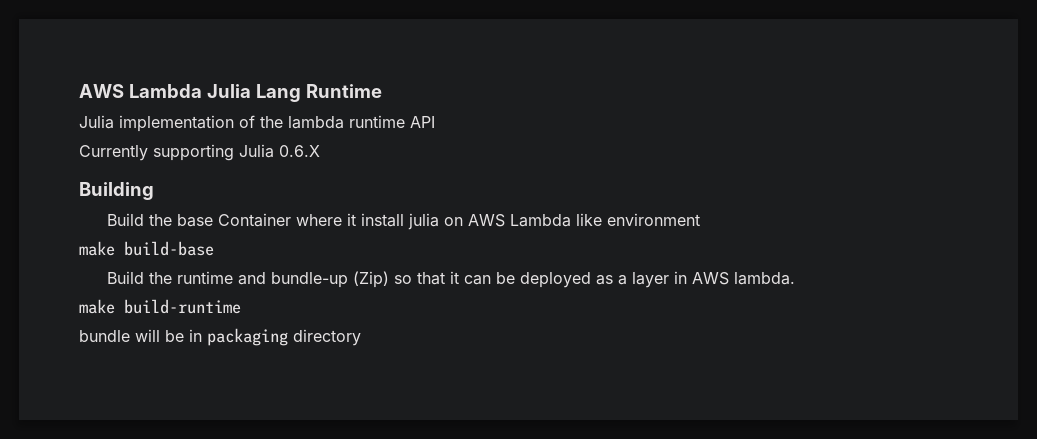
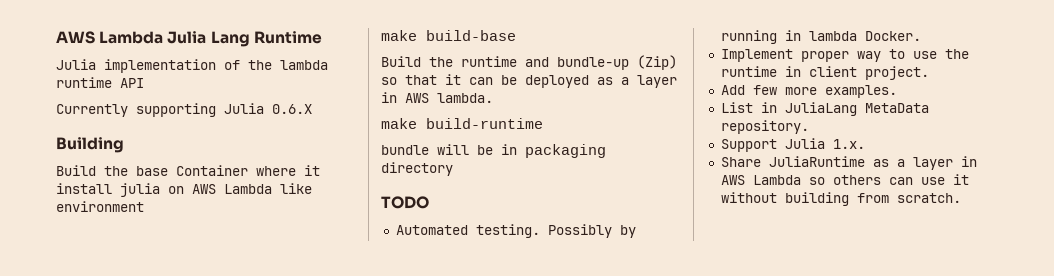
(361, 337) none -> [381,196,429,209] [395,224,636,238] [720,30,921,44] [720,49,969,62] [720,66,929,80] [720,85,897,98] [720,102,929,116] [720,120,809,134] [720,138,865,152] [720,156,977,170] [720,174,969,185] [720,192,961,206] // TODO // Automated testing. Possibly by running in lambda Docker. // Implement proper way to use the runtime in client project. // Add few more examples. // List in JuliaLang MetaData repository. // Support Julia 1.x. // Share JuliaRuntime as a layer in AWS Lambda so others can use it without building from scratch.

